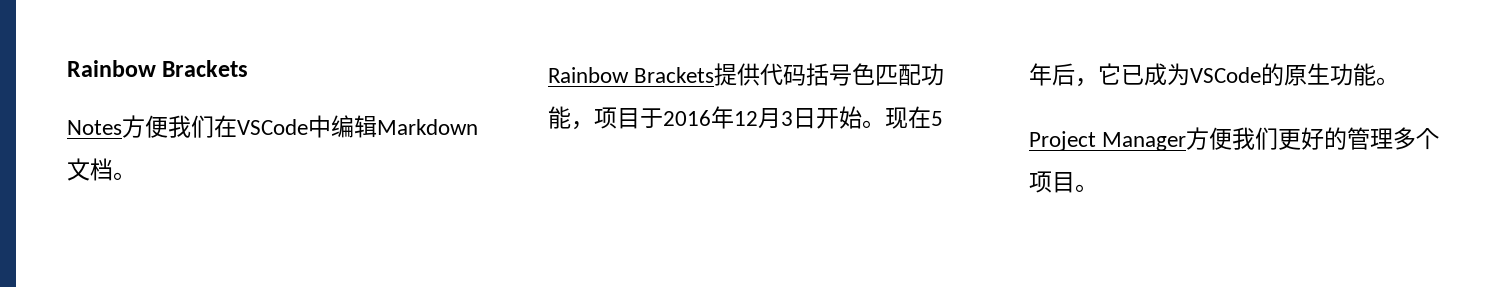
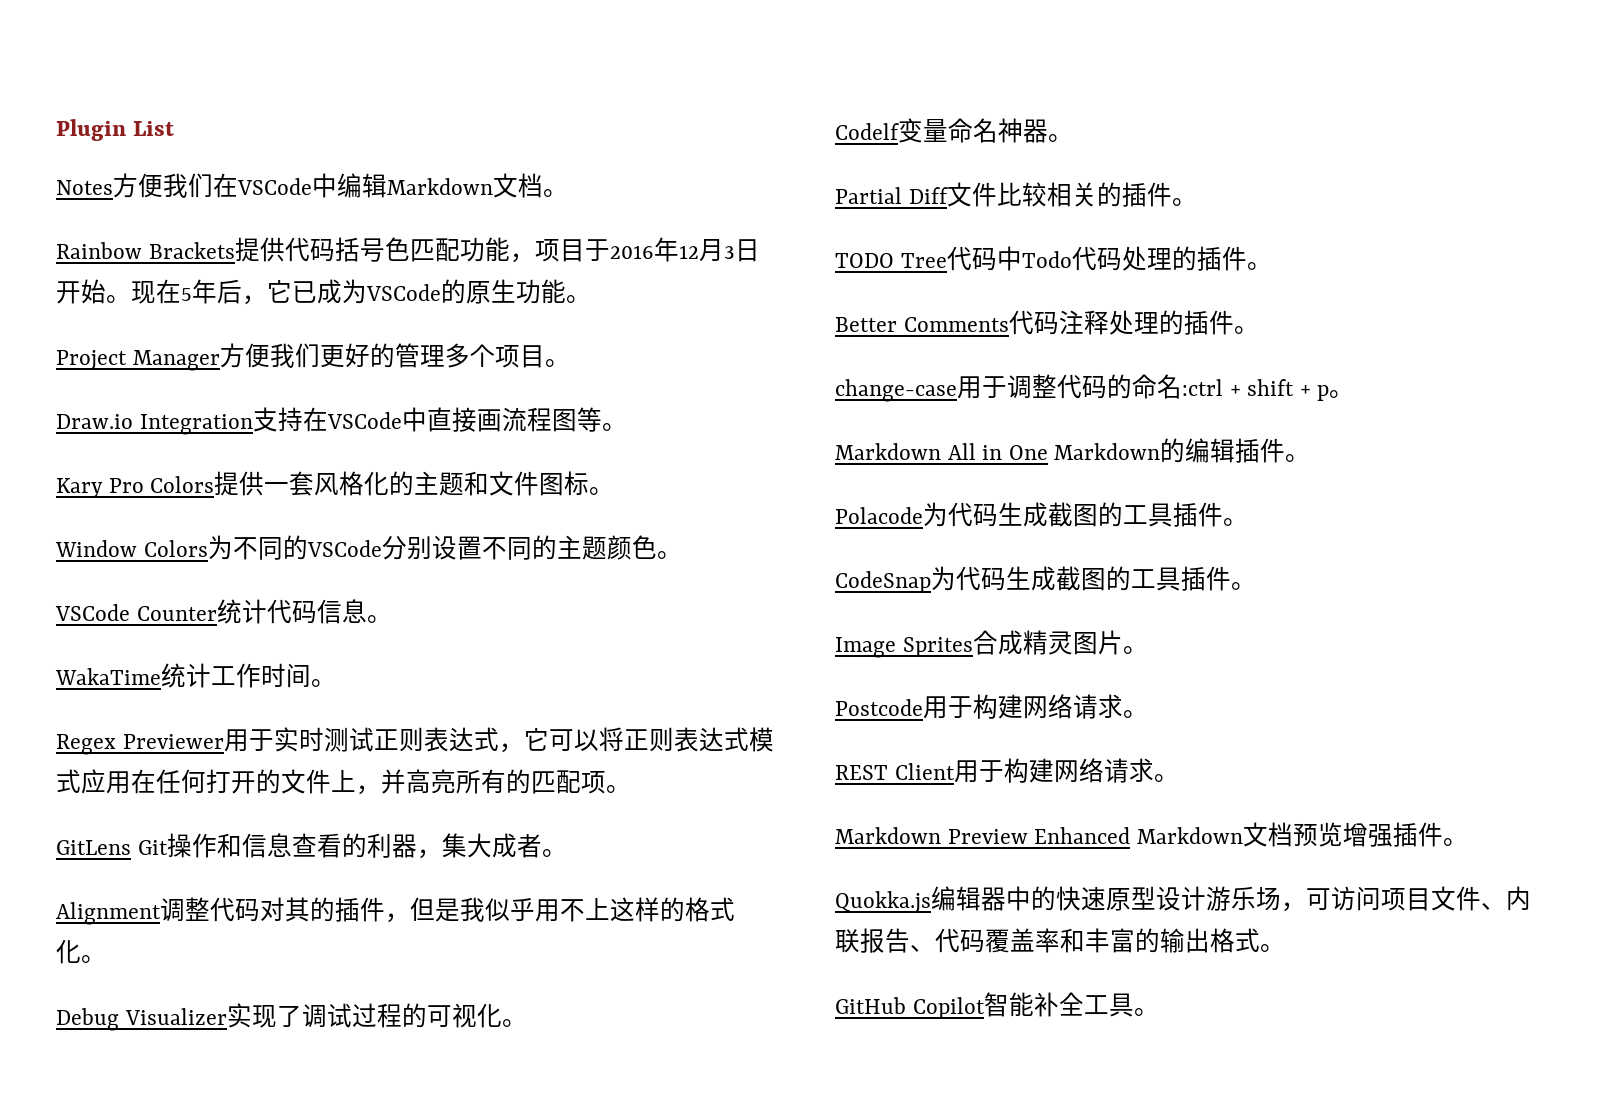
[67,60,249,77] Rainbow Brackets -> [56,119,174,141] Plugin List
(1098, 188) none -> [56,407,627,435] [56,471,615,498] [55,535,682,560] [55,599,392,624] [55,663,336,688] [56,727,774,755] [56,769,631,795] [56,833,567,859] [56,897,735,925] [56,939,106,964] [56,1003,527,1031] [835,118,1073,143] [835,182,1197,207] [835,246,1272,271] [835,310,1259,335] [835,374,1355,402] [835,438,1311,463] [835,502,1248,527] [835,566,1256,593] [835,630,1148,658] [835,694,1148,719] [835,758,1179,783] [835,822,1468,847] [835,886,1531,913] [835,928,1285,953] [835,992,1159,1019] // Draw.io Integration支持在VSCode中直接画流程图等。 // Kary Pro Colors提供一套风格化的主题和文件图标。 // Window Colors为不同的VSCode分别设置不同的主题颜色。 // VSCode Counter统计代码信息。 // WakaTime统计工作时间。 // Regex Previewer用于实时测试正则表达式，它可以将正则表达式模式应用在任何打开的文件上，并高亮所有的匹配项。 // GitLens Git操作和信息查看的利器，集大成者。 // Alignment调整代码对其的插件，但是我似乎用不上这样的格式化。 // Debug Visualizer实现了调试过程的可视化。 // Codelf变量命名神器。 // Partial Diff文件比较相关的插件。 // TODO Tree代码中Todo代码处理的插件。 // Better Comments代码注释处理的插件。 // change-case用于调整代码的命名:ctrl + shift + p。 // Markdown All in One Markdown的编辑插件。 // Polacode为代码生成截图的工具插件。 // CodeSnap为代码生成截图的工具插件。 // Image Sprites合成精灵图片。 // Postcode用于构建网络请求。 // REST Client用于构建网络请求。 // Markdown Preview Enhanced Markdown文档预览增强插件。 // Quokka.js编辑器中的快速原型设计游乐场，可访问项目文件、内联报告、代码覆盖率和丰富的输出格式。 // GitHub Copilot智能补全工具。

